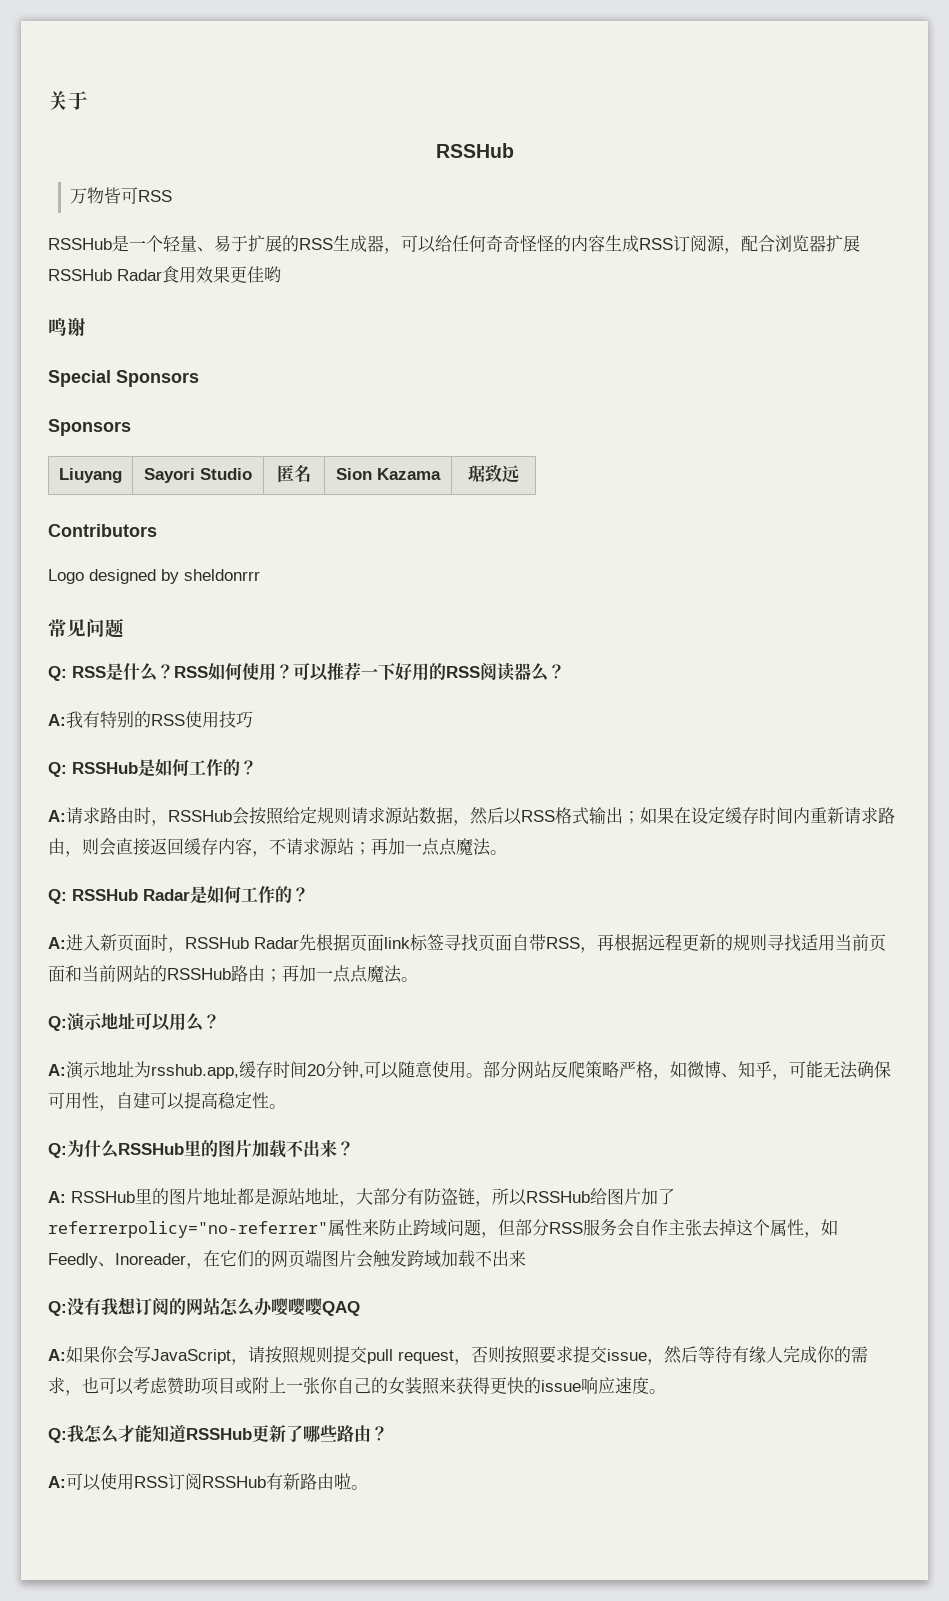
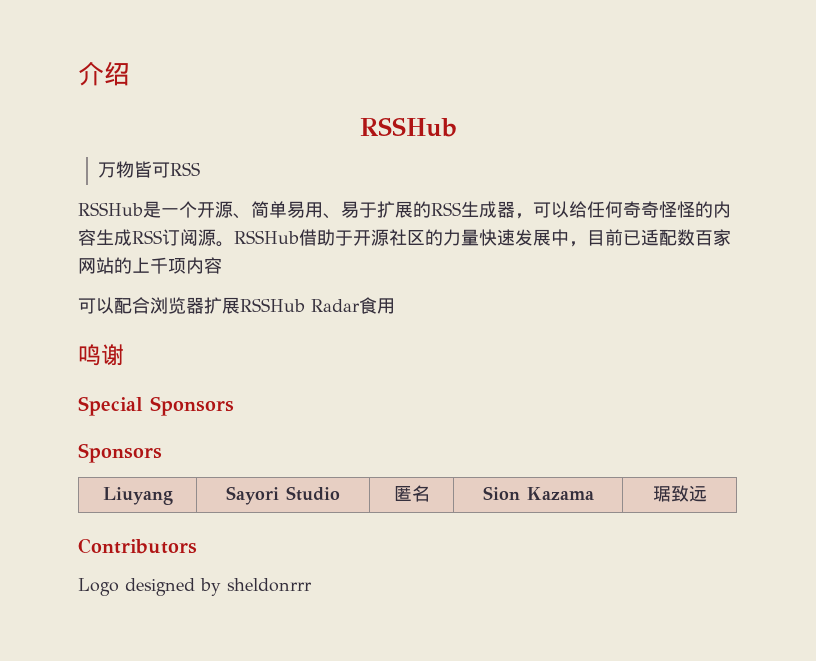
[48,91,88,110] 关于 -> [78,61,130,86] 介绍
[163,235,197,252] 轻量 -> [197,201,323,219] 开源、简单易用
[724,248,741,254] ， -> [216,229,731,247] [78,257,222,274] [78,297,114,314] 。RSSHub借助于开源社区的力量快速发展中，目前已适配数百家网站的上千项内容 // 可以
[196,266,281,283] 效果更佳哟 -> (395, 306) none
[48,618,124,638] [48,662,565,681] [48,711,253,729] [48,759,257,777] [48,807,895,826] [48,838,507,857] [48,886,309,904] [48,934,886,953] [48,965,418,983] [48,1012,220,1032] [48,1061,891,1080] [48,1092,286,1111] [48,1139,354,1158] [48,1188,675,1207] [48,1219,838,1238] [48,1249,526,1269] [48,1297,360,1316] [48,1346,868,1365] [48,1377,666,1396] [48,1424,388,1443] [48,1473,368,1491] // 常见问题 // Q: RSS是什么？RSS如何使用？可以推荐一下好用的RSS阅读器么？ // A:我有特别的RSS使用技巧 // Q: RSSHub是如何工作的？ // A:请求路由时，RSSHub会按照给定规则请求源站数据，然后以RSS格式输出；如果在设定缓存时间内重新请求路由，则会直接返回缓存内容，不请求源站；再加一点点魔法。 // Q: RSSHub Radar是如何工作的？ // A:进入新页面时，RSSHub Radar先根据页面link标签寻找页面自带RSS，再根据远程更新的规则寻找适用当前页面和当前网站的RSSHub路由；再加一点点魔法。 // Q:演示地址可以用么？ // A:演示地址为rsshub.app,缓存时间20分钟,可以随意使用。部分网站反爬策略严格，如微博、知乎，可能无法确保可用性，自建可以提高稳定性。 // Q:为什么RSSHub里的图片加载不出来？ // A: RSSHub里的图片地址都是源站地址，大部分有防盗链，所以RSSHub给图片加了referrerpolicy="no-referrer"属性来防止跨域问题，但部分RSS服务会自作主张去掉这个属性，如Feedly、Inoreader，在它们的网页端图片会触发跨域加载不出来 // Q:没有我想订阅的网站怎么办嘤嘤嘤QAQ // A:如果你会写JavaScript，请按照规则提交pull request，否则按照要求提交issue，然后等待有缘人完成你的需求，也可以考虑赞助项目或附上一张你自己的女装照来获得更快的issue响应速度。 // Q:我怎么才能知道RSSHub更新了哪些路由？ // A:可以使用RSS订阅RSSHub有新路由啦。 -> (312, 585) none

